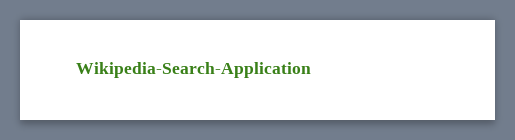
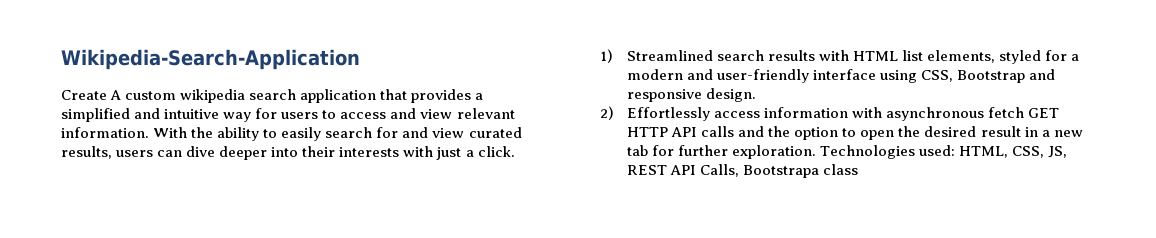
(311, 70) none -> [61,89,484,103] [61,108,515,122] [61,127,522,141] [61,146,515,160] [600,49,1080,64] [627,69,1056,83] [627,88,757,102] [600,106,1060,121] [627,126,1083,140] [627,145,1068,159] [627,164,859,178] // Create A custom wikipedia search application that provides a simplified and intuitive way for users to access and view relevant information. With the ability to easily search for and view curated results, users can dive deeper into their interests with just a click. // 1) Streamlined search results with HTML list elements, styled for a modern and user-friendly interface using CSS, Bootstrap and responsive design. // 2) Effortlessly access information with asynchronous fetch GET HTTP API calls and the option to open the desired result in a new tab for further exploration. Technologies used: HTML, CSS, JS, REST API Calls, Bootstrapa class

